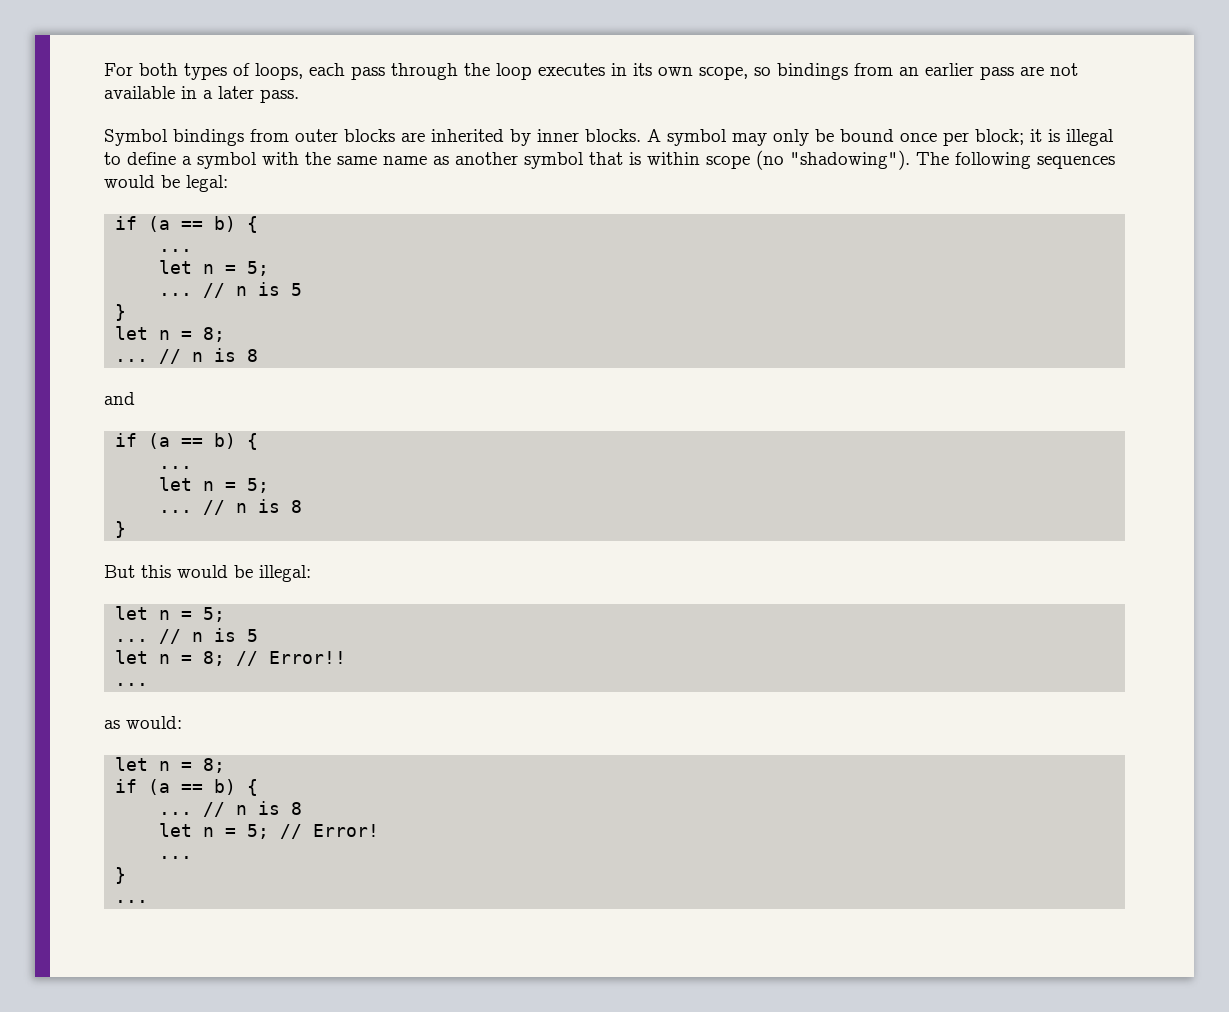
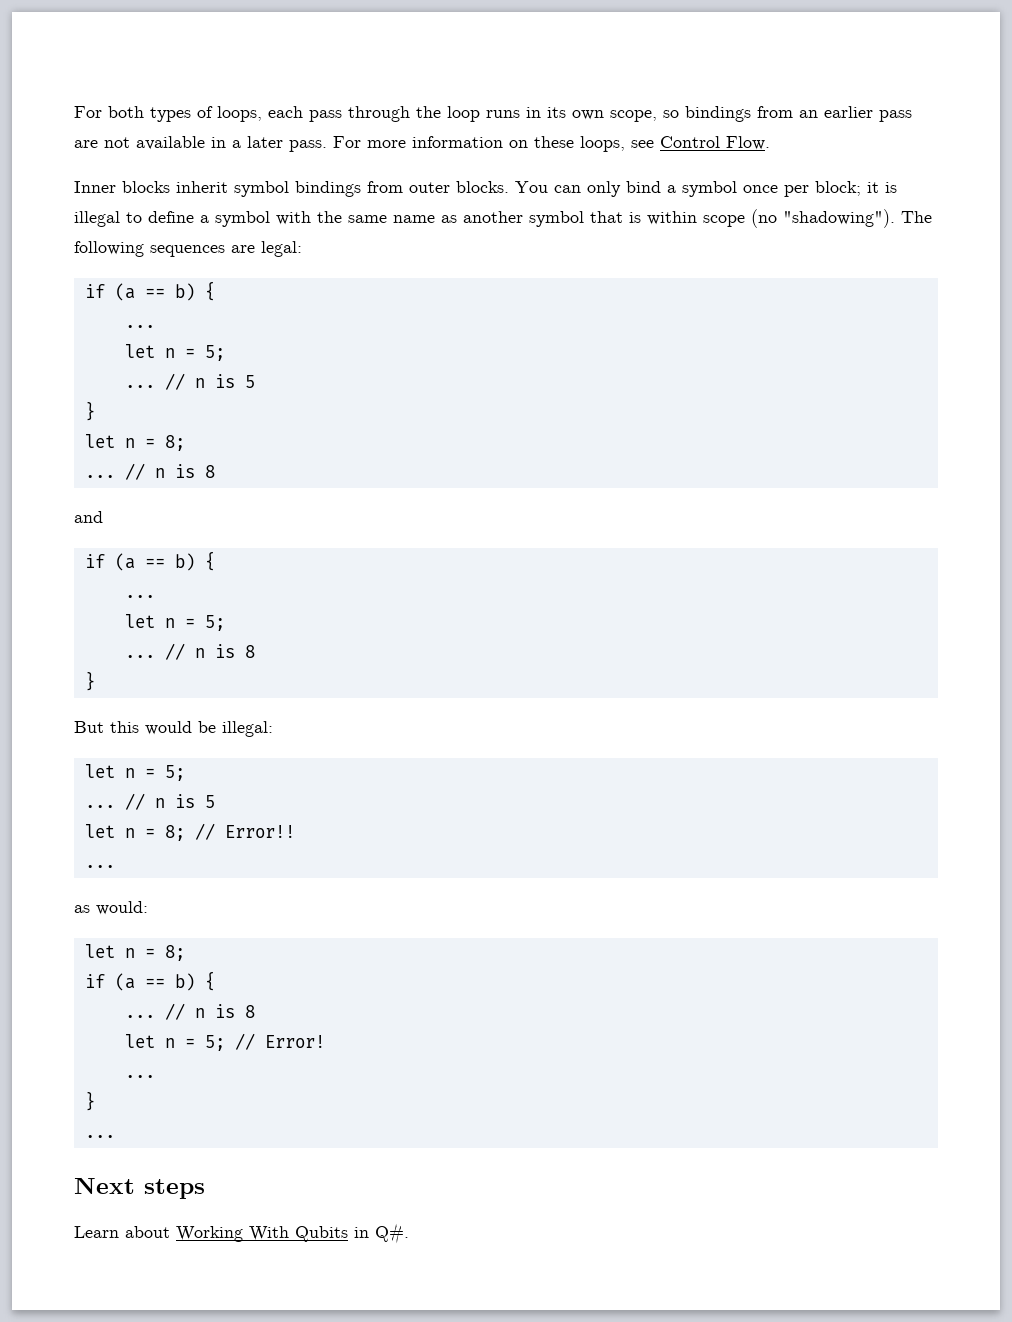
[538,63,605,76] executes -> [486,110,520,118] runs
[104,129,894,146] // Symbol bindings from outer blocks are inherited by inner blocks. A symbol may only be bound -> [333,136,770,152] [74,181,737,197] For more information on these loops, see Control Flow. // Inner blocks inherit symbol bindings from outer blocks. You can only bind a symbol
[104,175,180,188] would be -> [231,245,255,253] are
(149, 901) none -> [74,1177,205,1199] [74,1223,409,1244] // Next steps // Learn about Working With Qubits in Q#.

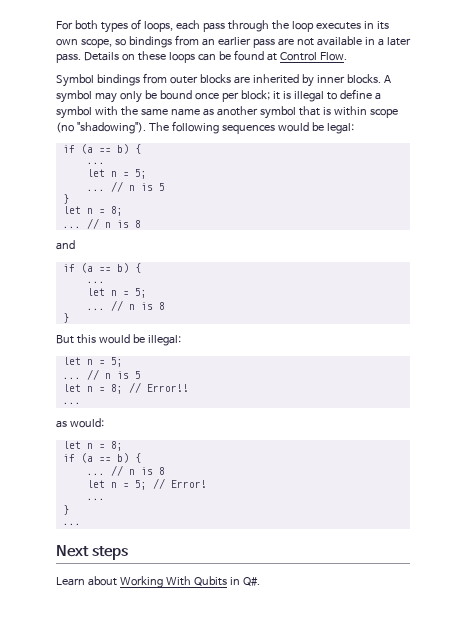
[486,110,520,118] runs -> [315,22,361,30] executes
[333,136,770,152] [74,181,737,197] For more information on these loops, see Control Flow. // Inner blocks inherit symbol bindings from outer blocks. You can only bind a symbol -> [83,50,347,63] [56,73,391,87] [56,90,192,103] Details on these loops can be found at Control Flow. // Symbol bindings from outer blocks are inherited by inner blocks. A symbol may only be bound
[231,245,255,253] are -> [277,122,324,132] would be

